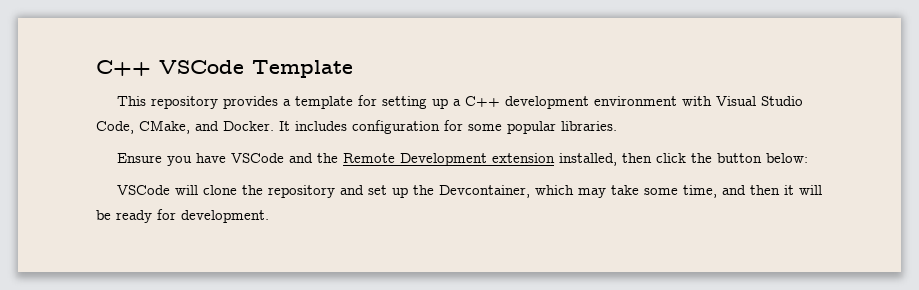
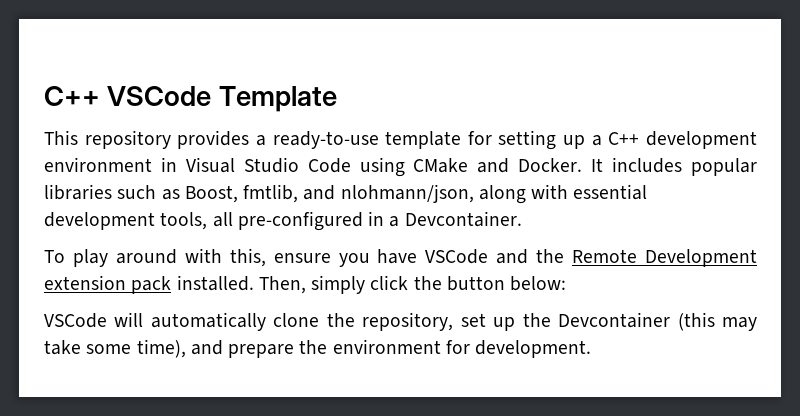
(292, 102) none -> [272,131,379,149] ready-to-use
[682,96,713,106] with -> [160,157,177,172] in
[96,120,190,134] Code, CMake, -> [307,157,469,177] Code using CMake
[352,120,617,134] [117,153,163,163] configuration for some popular libraries. // Ensure -> [691,158,757,176] [44,184,648,204] [44,211,522,231] [44,248,331,267] popular libraries such as Boost, fmtlib, and nlohmann/json, along with essential development tools, all pre-configured in a Devcontainer. // To play around with this, ensure
[559,153,653,166] installed, then -> [131,275,366,294] pack installed. Then, simply
(199, 190) none -> [150,312,266,331] automatically
[268,185,365,198] repository and -> [362,312,454,331] repository,
[439,185,575,198] Devcontainer, which -> [558,312,715,331] Devcontainer (this
[683,185,823,198] [96,210,152,223] time, and then it will be ready -> [136,339,441,358] time), and prepare the environment

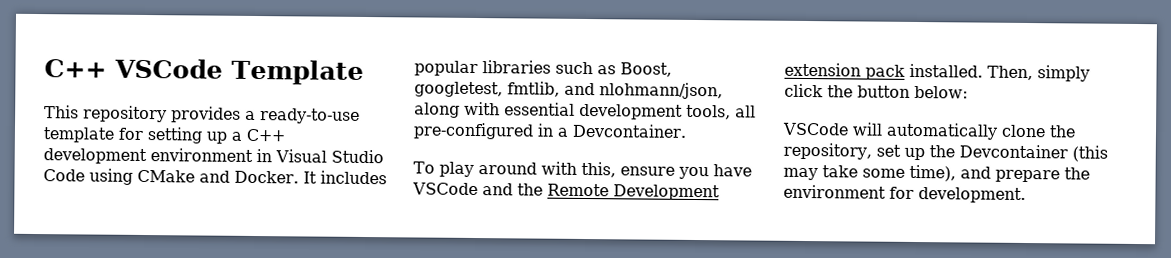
(238, 194) none -> [414,81,503,98] googletest,

